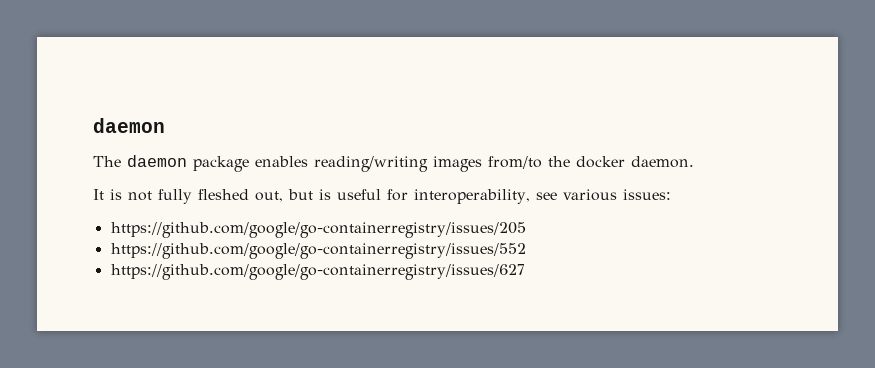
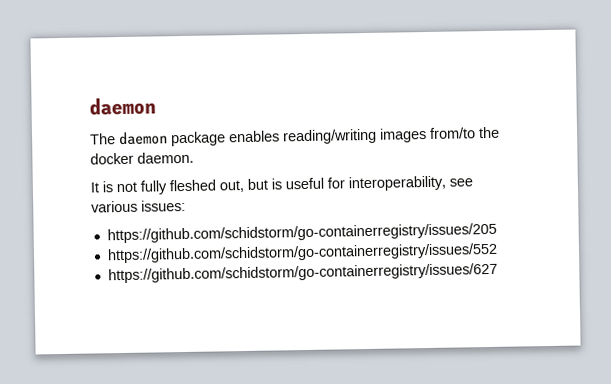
[110,222,526,238] [110,243,526,259] [110,264,525,280] https://github.com/google/go-containerregistry/issues/205 // https://github.com/google/go-containerregistry/issues/552 // https://github.com/google/go-containerregistry/issues/627 -> [106,222,497,244] [106,242,498,264] [107,262,498,284] https://github.com/schidstorm/go-containerregistry/issues/205 // https://github.com/schidstorm/go-containerregistry/issues/552 // https://github.com/schidstorm/go-containerregistry/issues/627

